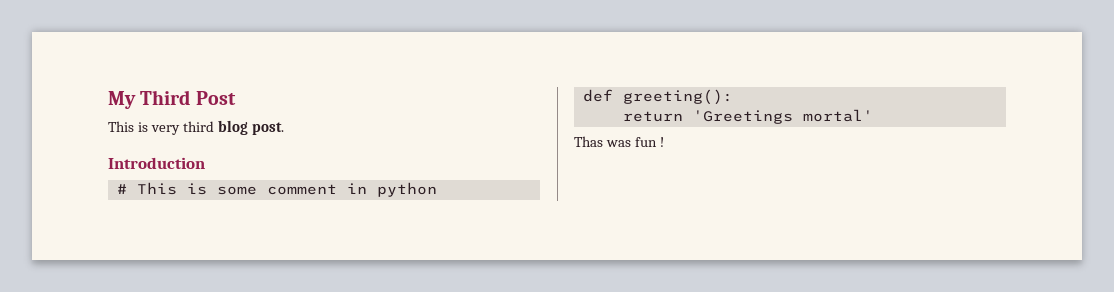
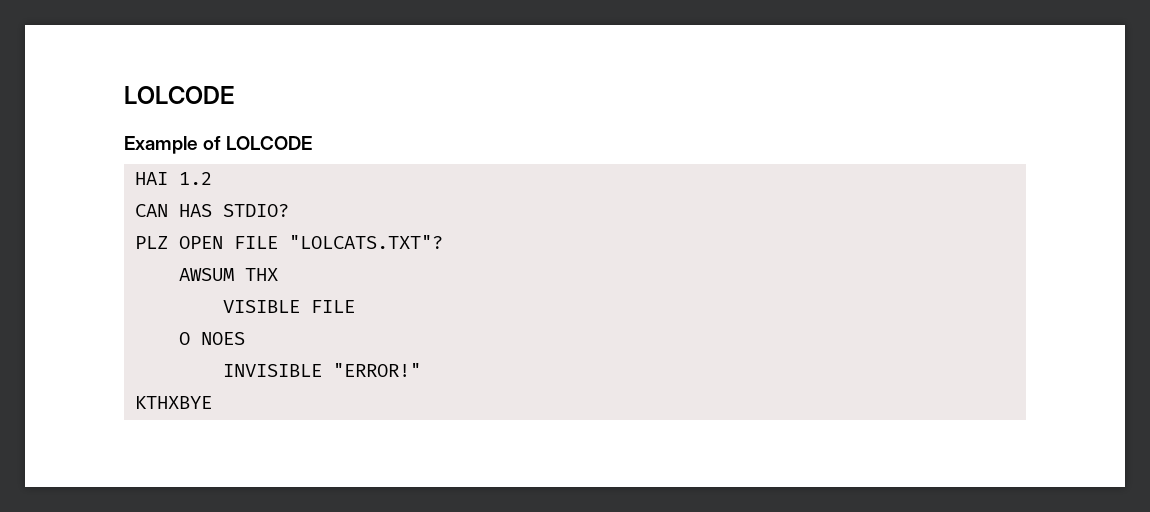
[108,90,236,109] [108,120,284,135] [108,157,205,169] [116,182,437,197] [582,89,733,105] [622,109,873,124] [574,136,664,147] My Third Post // This is very third blog post. // Introduction // # This is some comment in python // def greeting(): // return 'Greetings mortal' // Thas was fun ! -> [124,86,234,104] [124,136,313,154] [135,172,213,185] [135,204,290,217] [135,235,444,249] [179,268,279,281] [223,300,356,313] [179,332,246,345] [223,363,422,377] [135,396,213,409] LOLCODE // Example of LOLCODE // HAI 1.2 // CAN HAS STDIO? // PLZ OPEN FILE "LOLCATS.TXT"? // AWSUM THX // VISIBLE FILE // O NOES // INVISIBLE "ERROR!" // KTHXBYE

